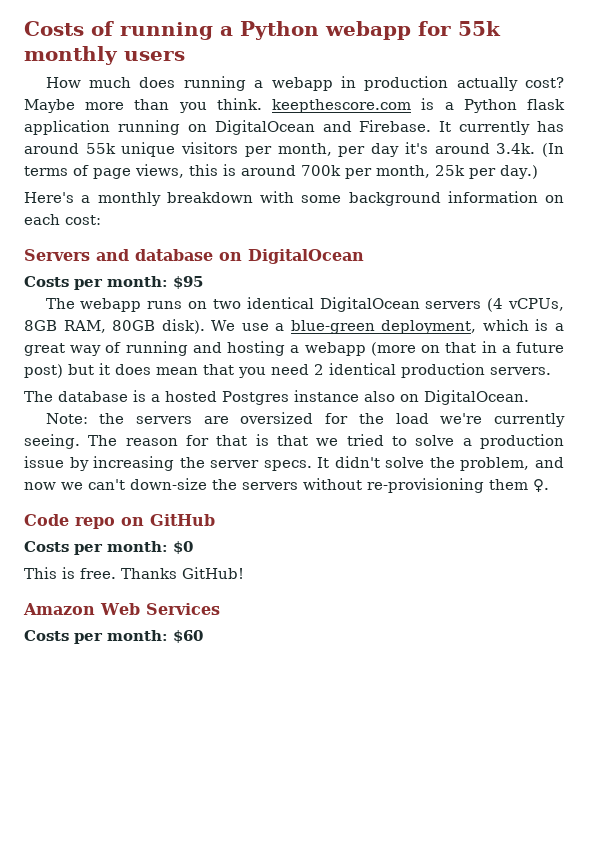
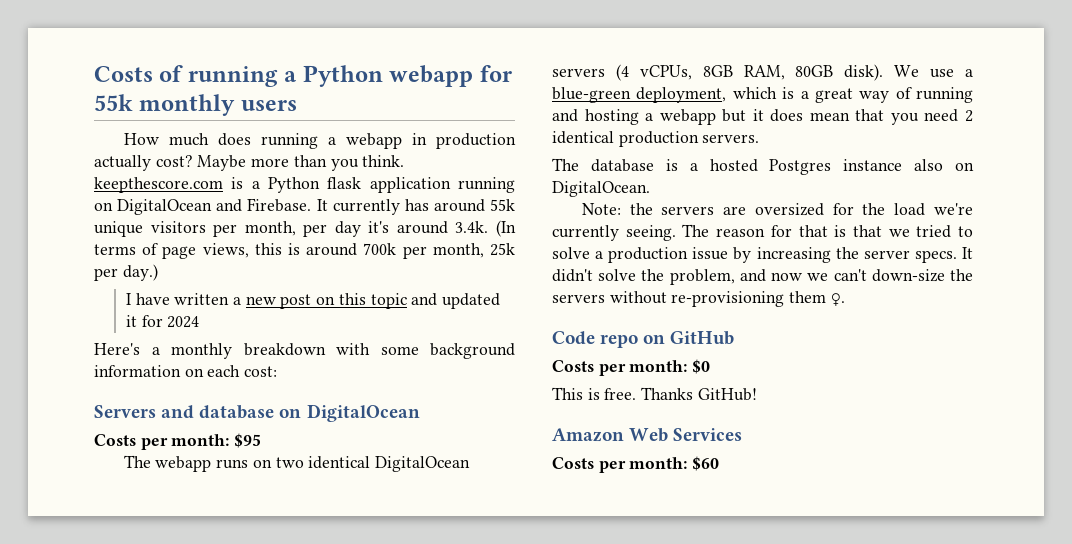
(538, 172) none -> [125,293,501,309] [125,315,200,328] // I have written a new post on this topic and updated it for 2024
[370,341,564,356] [24,364,63,378] (more on that in a future post) -> (716, 117) none

